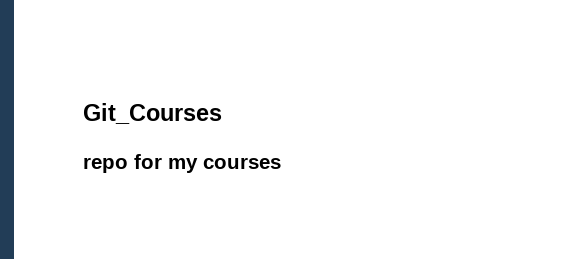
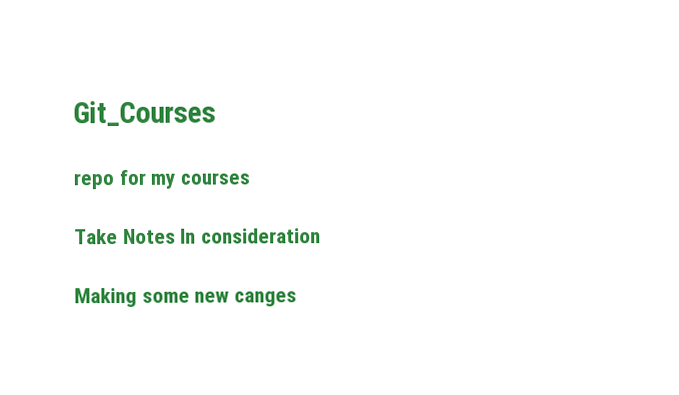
(281, 163) none -> [74,228,322,245] [74,287,298,308] // Take Notes In consideration // Making some new canges

